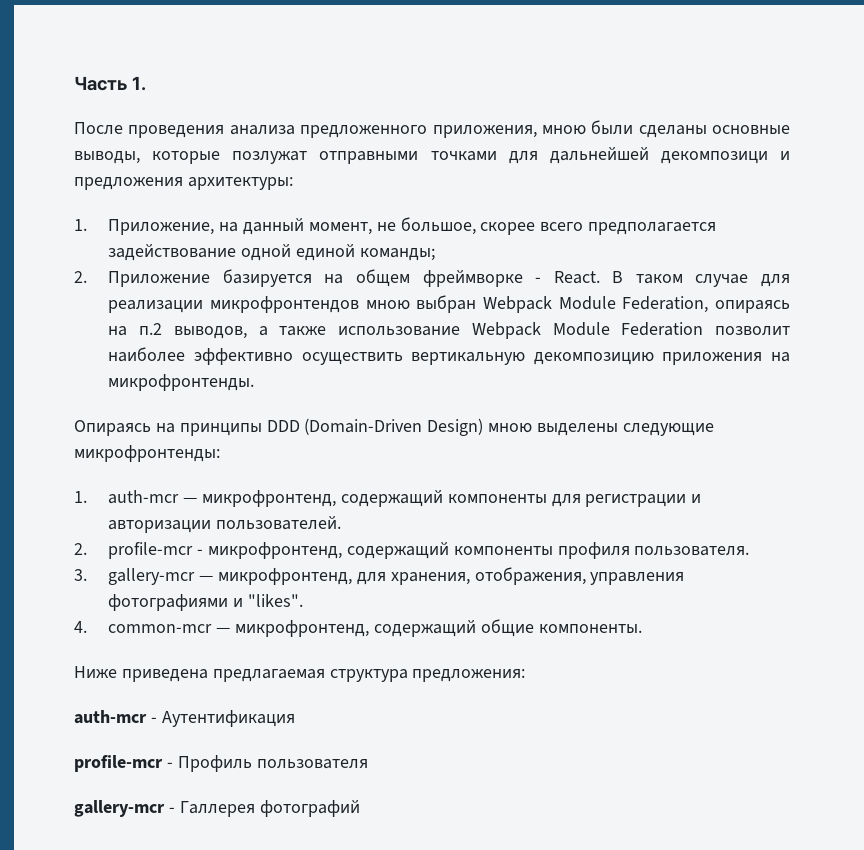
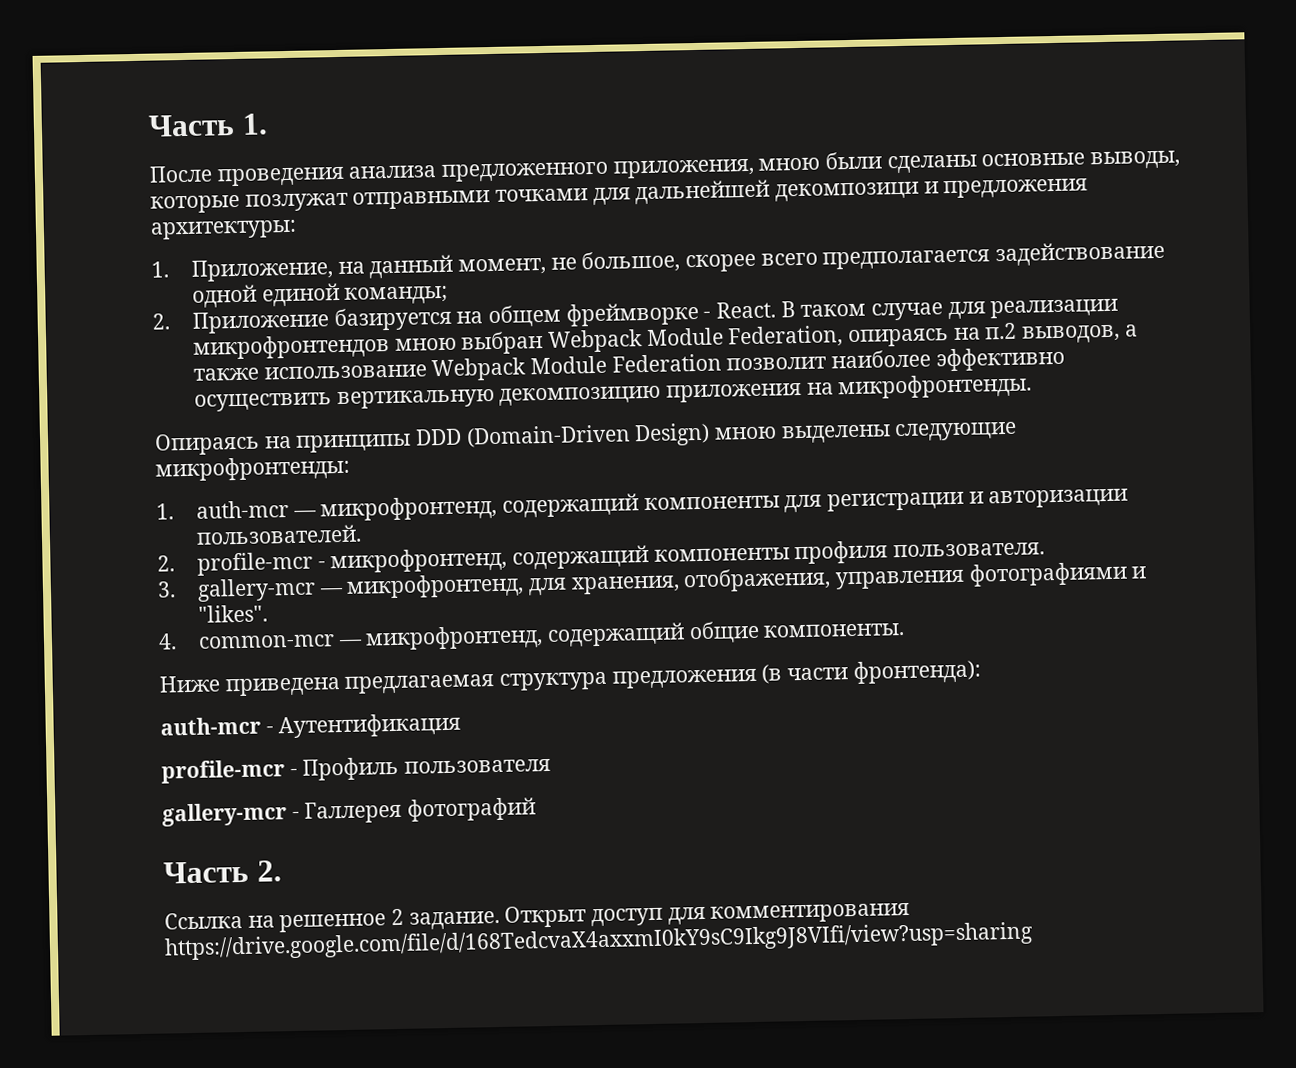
[412,669,526,682] предложения: -> [611,659,981,689] предложения (в части фронтенда):
(360, 808) none -> [163,860,282,884] [164,902,911,933] [164,921,1034,961] // Часть 2. // Ссылка на решенное 2 задание. Открыт доступ для комментирования https://drive.google.com/file/d/168TedcvaX4axxmI0kY9sC9Ikg9J8VIfi/view?usp=sharing

